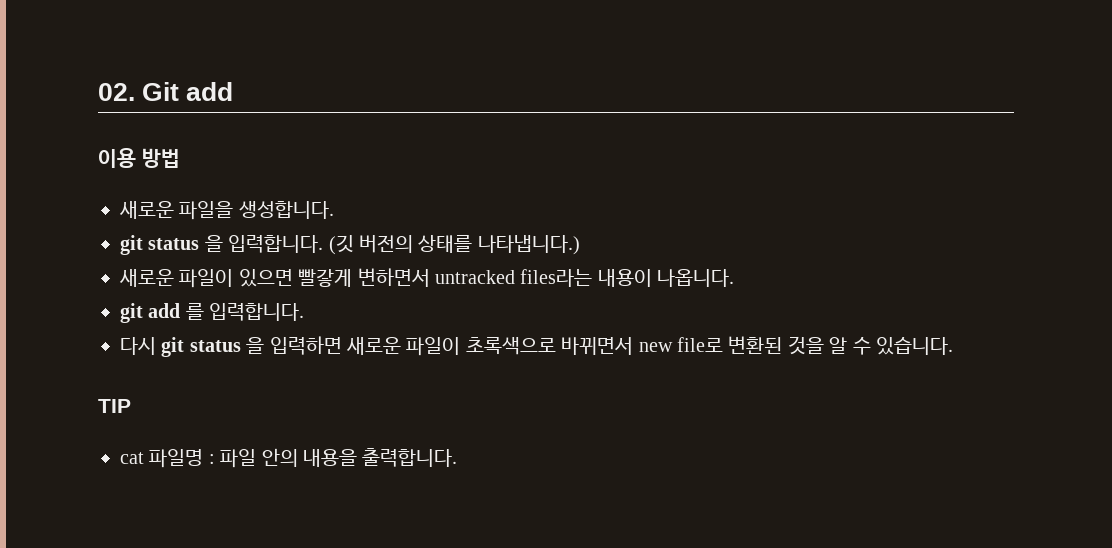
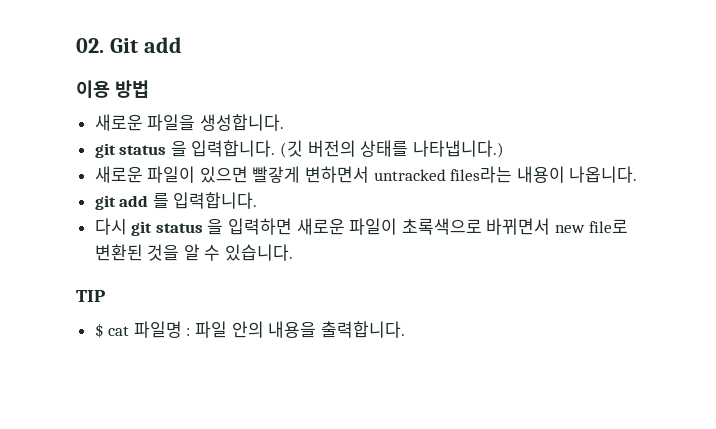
(131, 406) none -> [94,323,104,338] $

